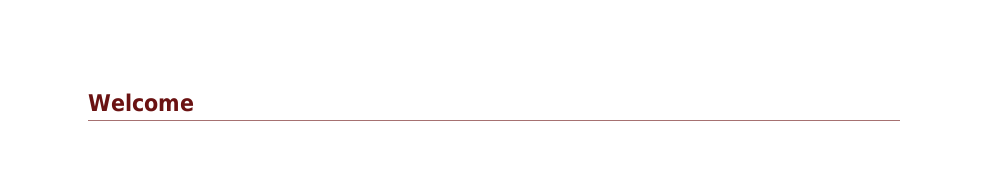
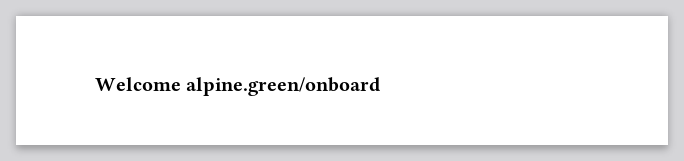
(194, 102) none -> [186,77,381,96] alpine.green/onboard

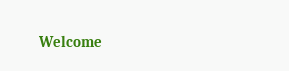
[186,77,381,96] alpine.green/onboard -> (102, 41) none

